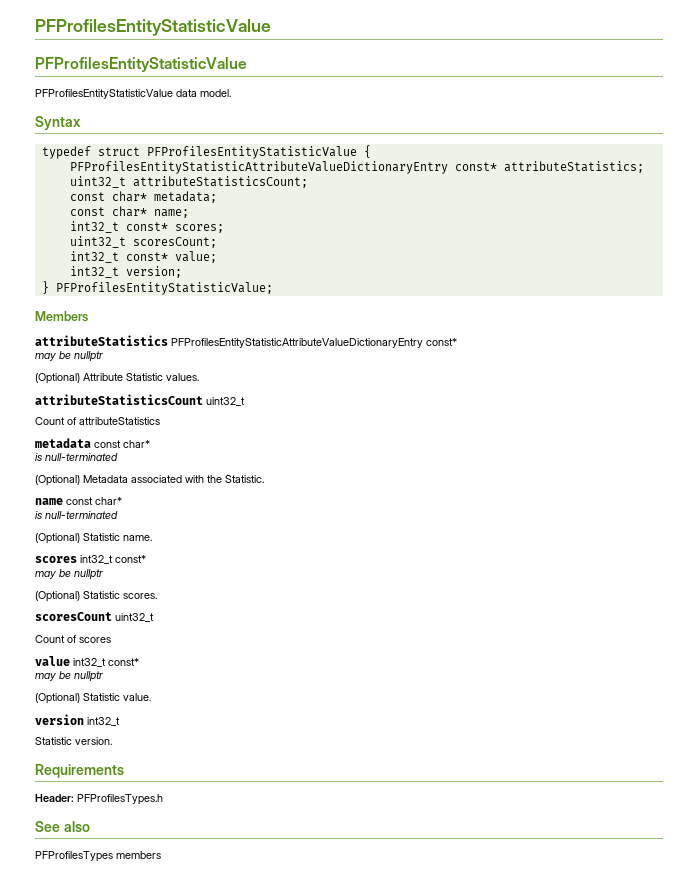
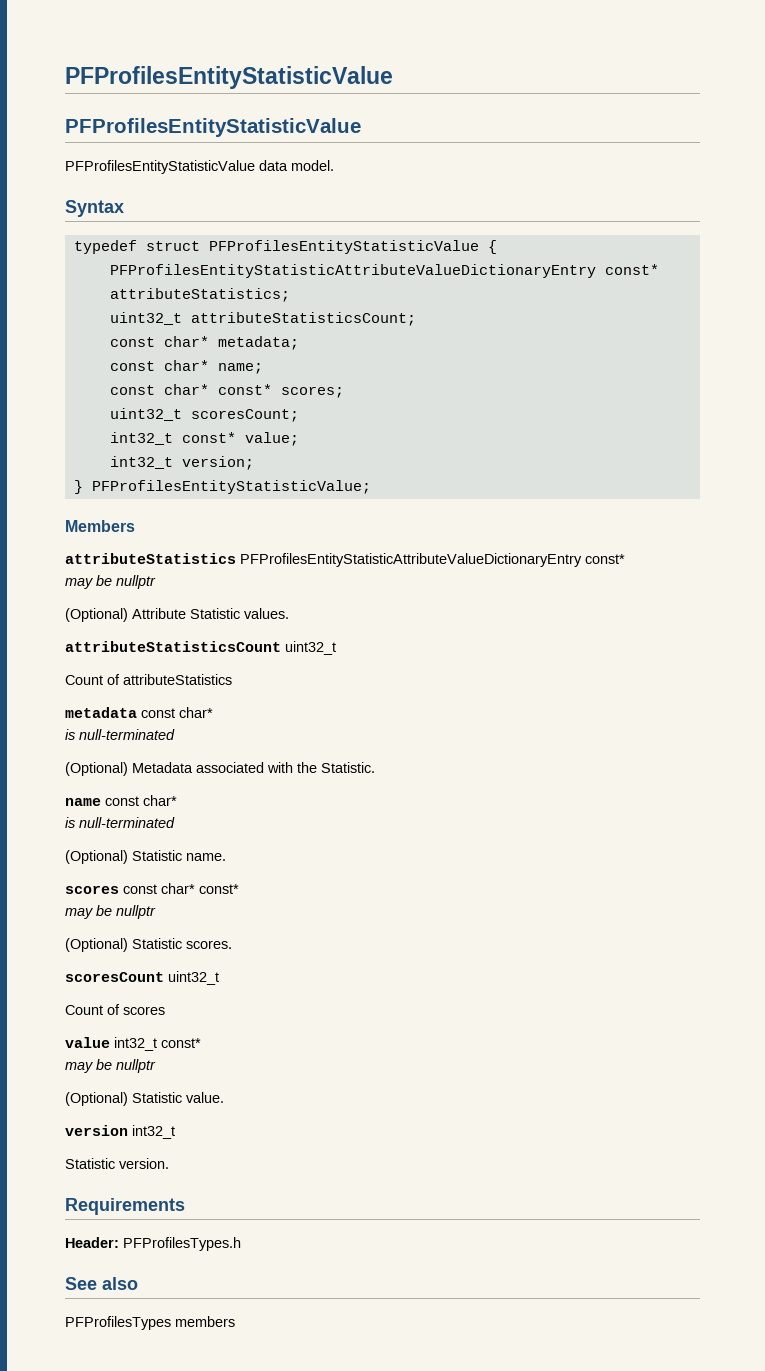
[69,221,119,233] int32_t -> [109,384,209,395] const char*
[80,555,113,564] int32_t -> [123,883,195,894] const char*

